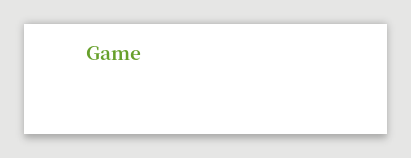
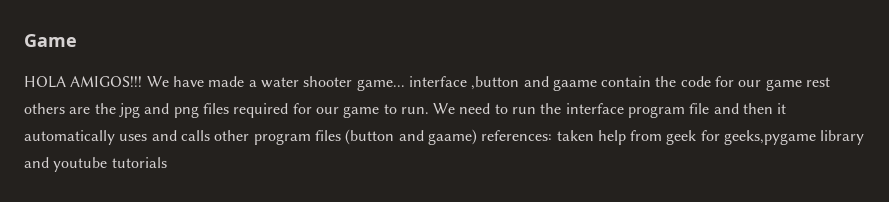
(141, 53) none -> [24,76,831,91] [24,103,787,118] [24,129,865,145] [24,157,167,172] // HOLA AMIGOS!!! We have made a water shooter game... interface ,button and gaame contain the code for our game rest others are the jpg and png files required for our game to run. We need to run the interface program file and then it automatically uses and calls other program files (button and gaame) references: taken help from geek for geeks,pygame library and youtube tutorials

